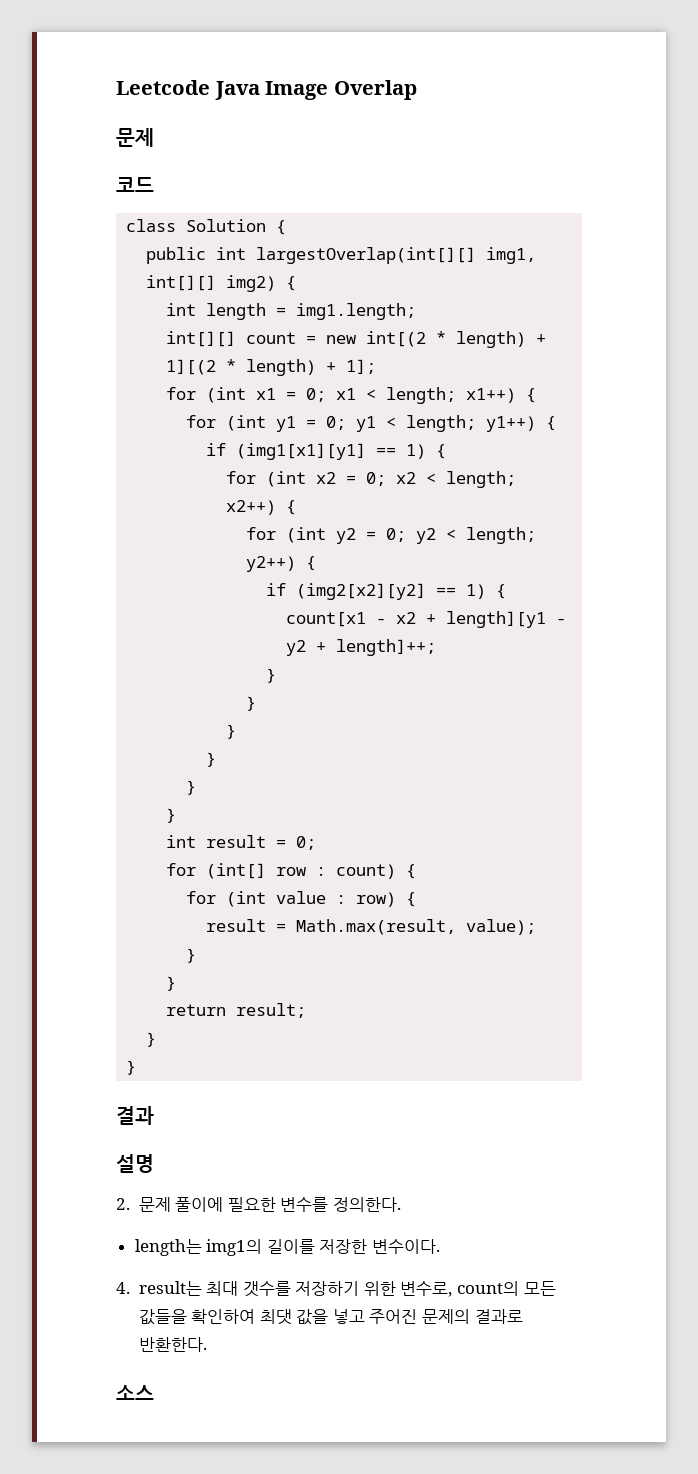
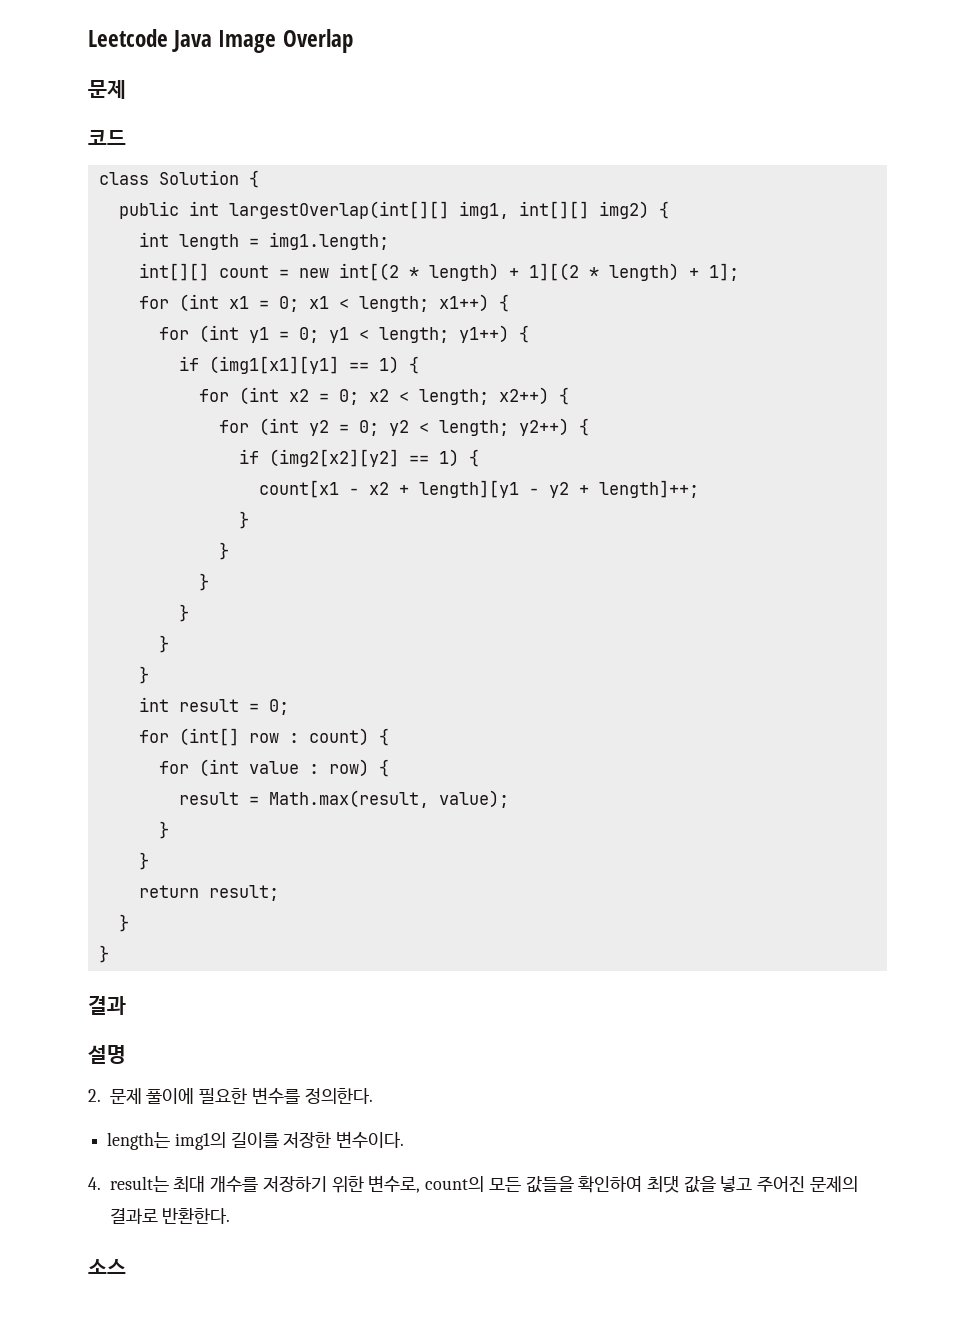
[242,1281,291,1297] 갯수를 -> [210,1176,259,1192] 개수를

